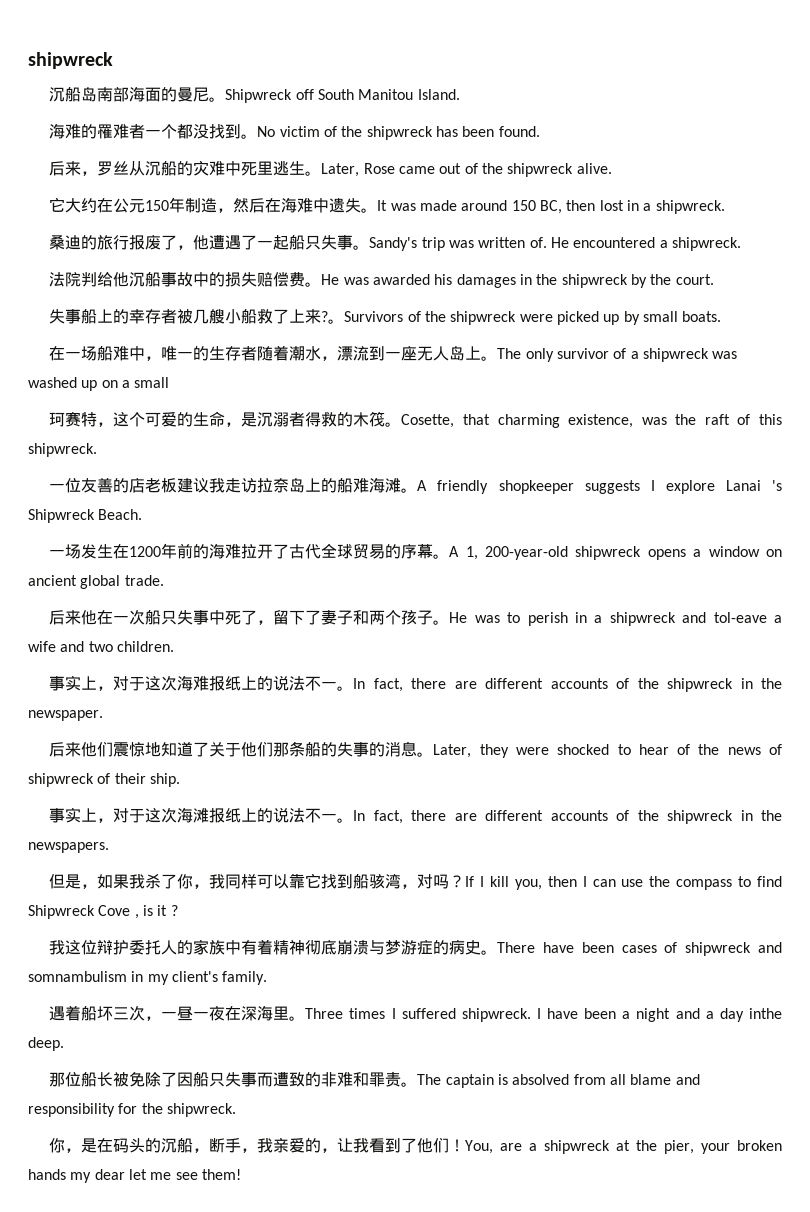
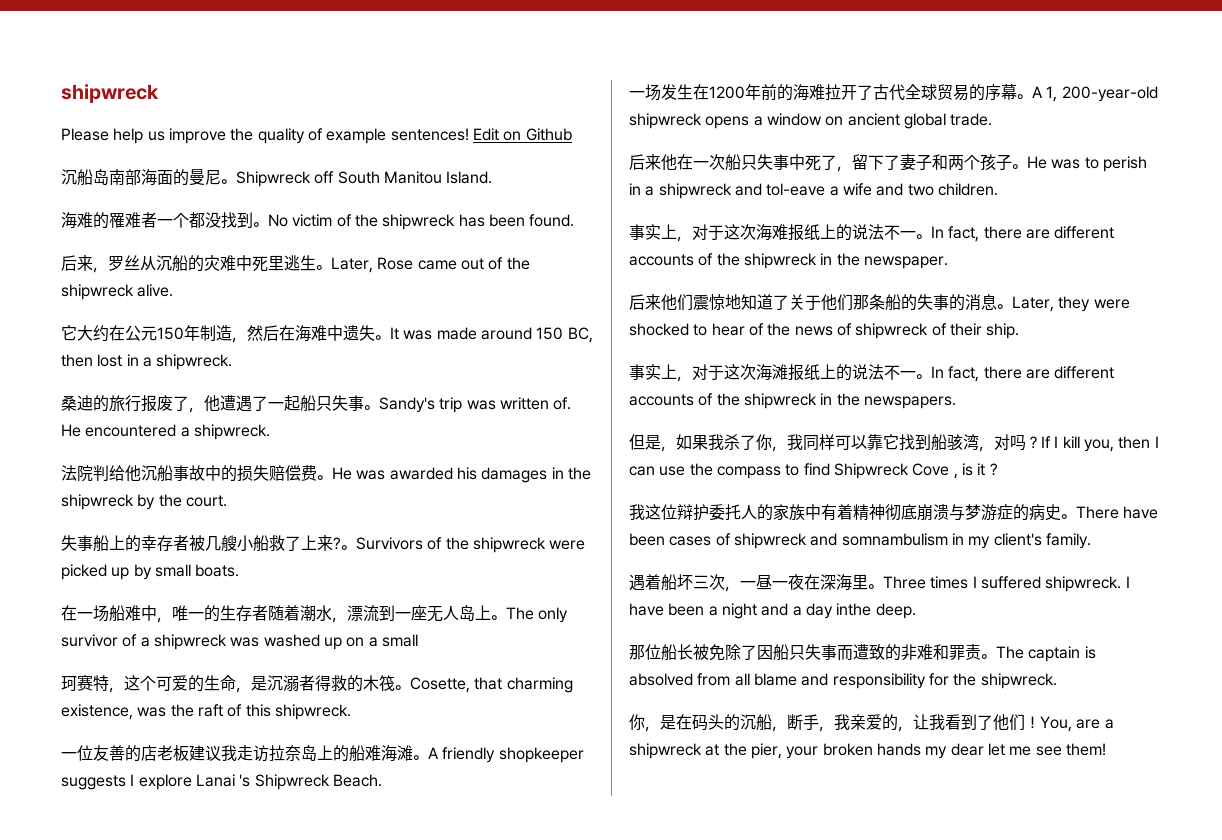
[28,52,113,69] shipwreck -> [61,84,159,103] [61,128,572,144] shipwreck // Please help us improve the quality of example sentences! Edit on Github

